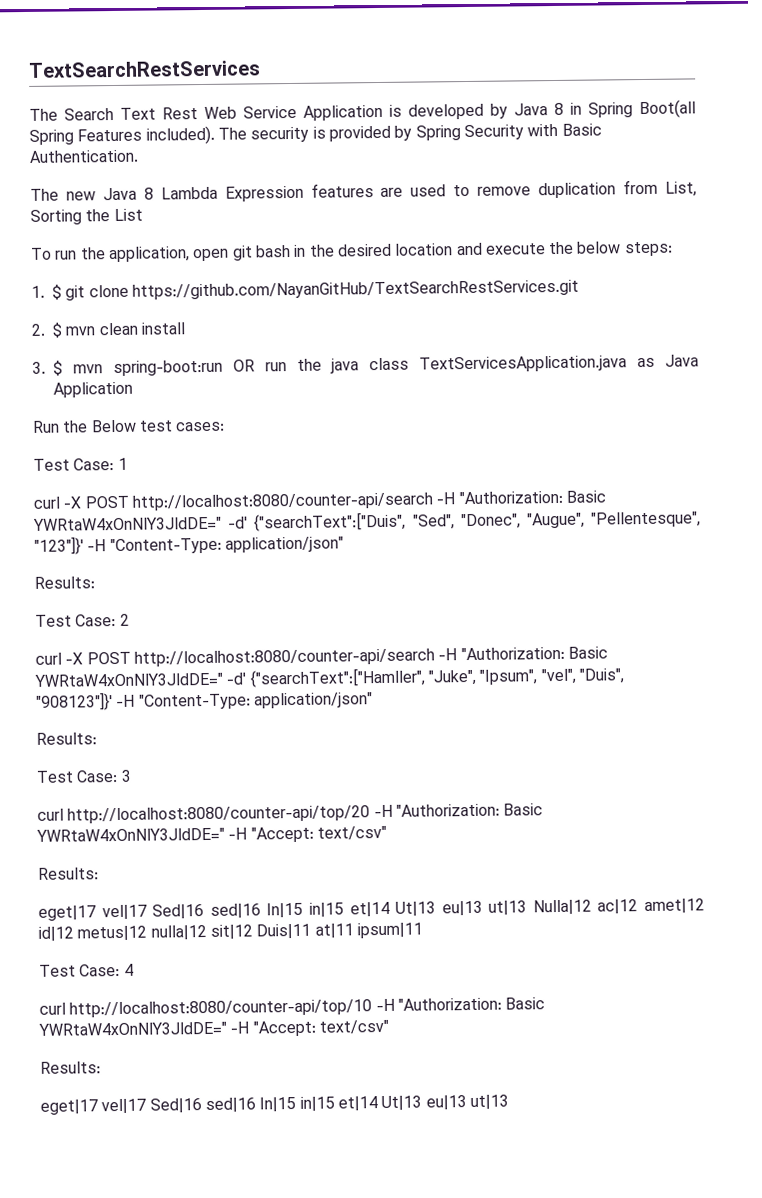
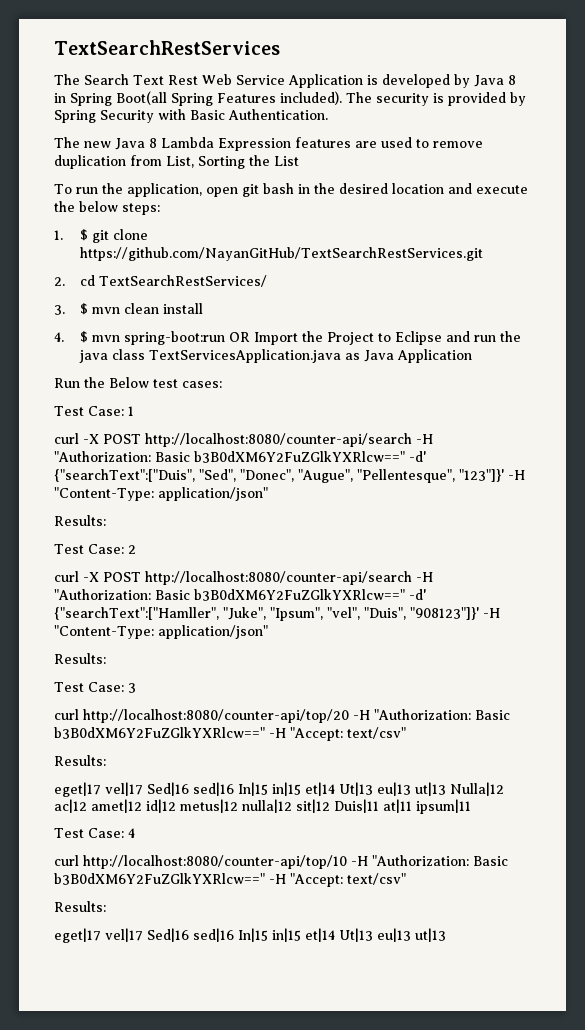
(45, 329) none -> [80,275,268,287] [54,305,65,315] cd TextSearchRestServices/ // 3.
[32,361,46,374] 3. -> [54,332,64,342] 4.
(255, 365) none -> [254,331,471,345] Import the Project to Eclipse and
[33,516,222,531] YWRtaW4xOnNlY3JldDE=" -> [194,451,405,463] b3B0dXM6Y2FuZGlkYXRlcw=="
[34,672,223,687] YWRtaW4xOnNlY3JldDE=" -> [194,589,405,601] b3B0dXM6Y2FuZGlkYXRlcw=="
[36,827,225,842] YWRtaW4xOnNlY3JldDE=" -> [54,727,265,739] b3B0dXM6Y2FuZGlkYXRlcw=="
[38,1021,227,1036] YWRtaW4xOnNlY3JldDE=" -> [54,873,265,885] b3B0dXM6Y2FuZGlkYXRlcw=="

